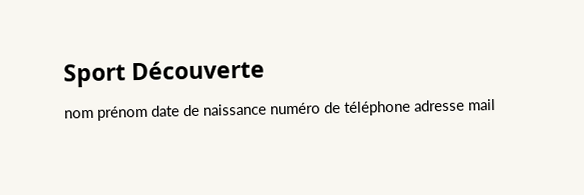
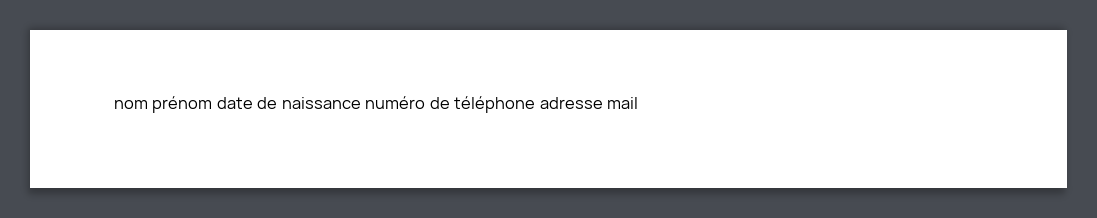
[63,59,266,88] Sport Découverte // -> (114, 104) none

